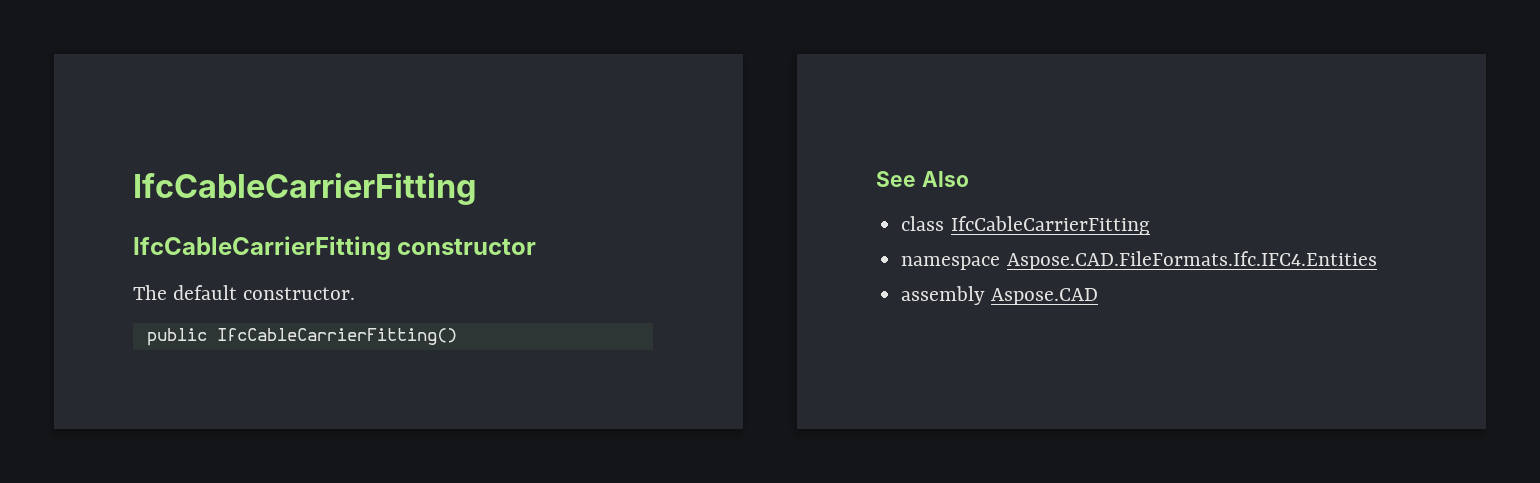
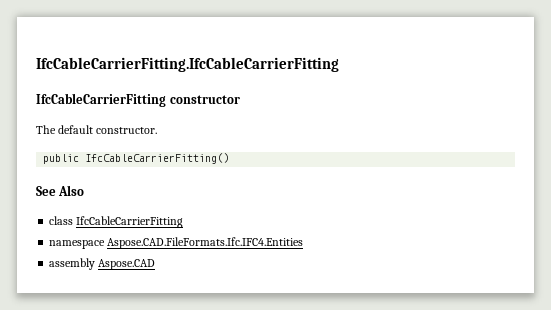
[133,173,477,205] IfcCableCarrierFitting -> [36,57,339,72] IfcCableCarrierFitting.IfcCableCarrierFitting

